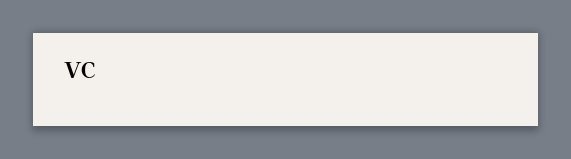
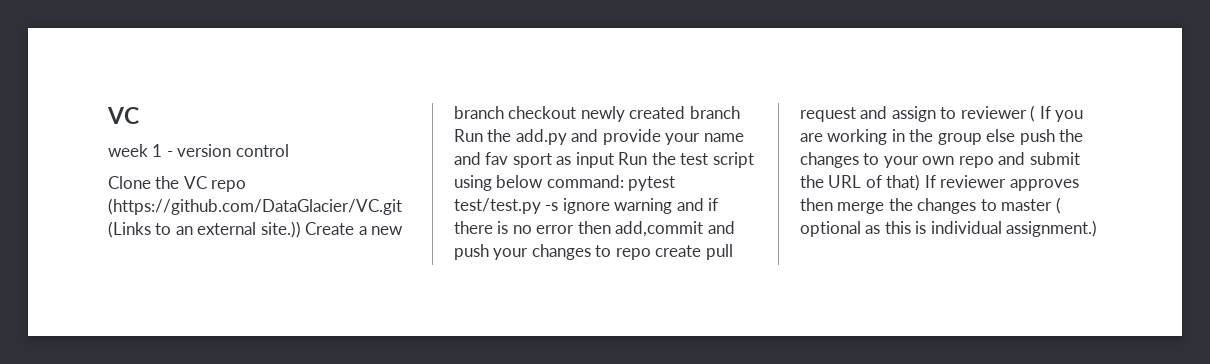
[64,61,95,79] VC -> [107,107,139,124] [108,144,289,157] [108,176,247,192] [108,198,402,215] [108,221,404,238] [454,106,740,122] [454,129,744,145] [454,152,754,168] [454,175,676,191] [454,198,719,214] [454,221,735,237] [454,244,733,260] [800,105,1084,122] [800,129,1084,145] [800,152,1080,168] [800,174,1079,191] [800,197,1061,214] [800,220,1098,237] VC // week 1 - version control // Clone the VC repo (https://github.com/DataGlacier/VC.git (Links to an external site.)) Create a new branch checkout newly created branch Run the add.py and provide your name and fav sport as input Run the test script using below command: pytest test/test.py -s ignore warning and if there is no error then add,commit and push your changes to repo create pull request and assign to reviewer ( If you are working in the group else push the changes to your own repo and submit the URL of that) If reviewer approves then merge the changes to master ( optional as this is individual assignment.)

